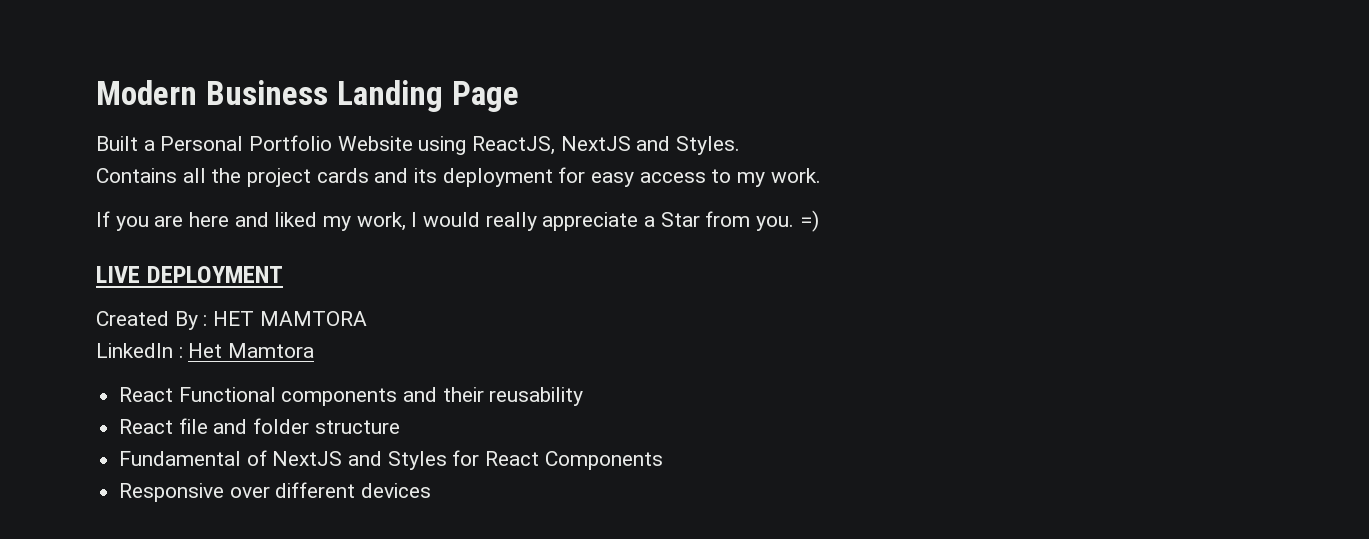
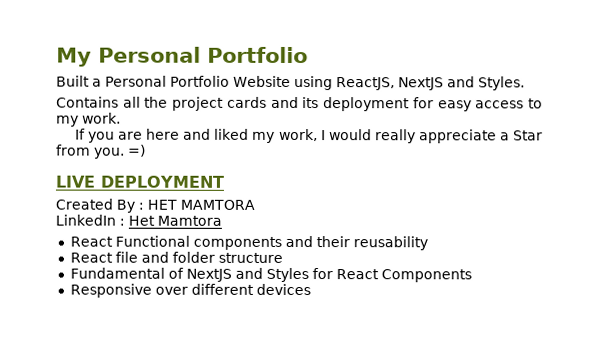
[96,80,519,112] Modern Business Landing Page -> [56,46,308,67] My Personal Portfolio

